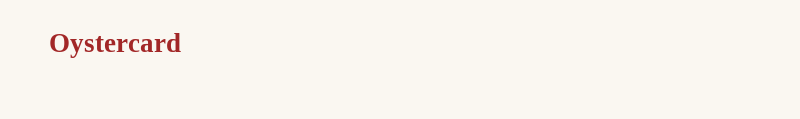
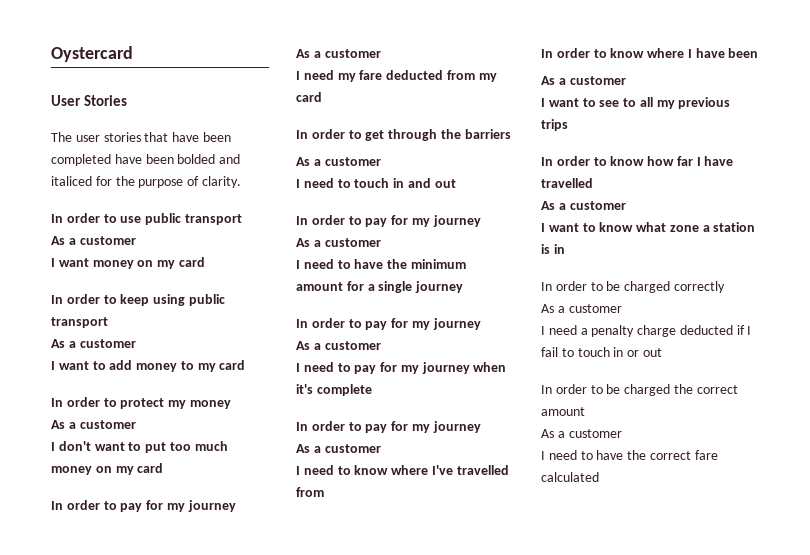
(181, 45) none -> [51,95,128,106] [51,132,231,142] [51,154,241,166] [51,176,241,188] [51,213,242,225] [51,236,136,245] [51,257,205,269] [51,294,225,306] [51,317,108,328] [51,339,136,348] [51,360,246,372] [51,397,231,409] [51,420,136,429] [51,441,228,453] [51,463,164,475] [51,500,236,512] [296,49,381,58] [296,70,497,82] [296,92,322,102] [296,129,511,141] [296,157,381,166] [296,178,456,188] [296,215,481,227] [296,238,381,247] [296,259,466,269] [296,281,464,293] [296,318,481,330] [296,341,381,350] [296,362,507,374] [296,384,372,396] [296,421,481,433] [296,444,381,453] [296,465,509,475] [296,487,324,497] [541,48,759,58] [541,76,626,85] [541,97,731,109] [541,119,568,131] [541,156,734,166] [541,178,593,188] [541,201,626,210] [541,222,756,232] [541,244,565,254] [541,281,725,293] [541,304,622,313] [541,325,752,337] [541,347,662,357] [541,384,738,396] [541,407,585,416] [541,429,622,438] [541,450,718,460] [541,472,599,482] // User Stories // The user stories that have been completed have been bolded and italiced for the purpose of clarity. // In order to use public transport // As a customer // I want money on my card // In order to keep using public transport // As a customer // I want to add money to my card // In order to protect my money // As a customer // I don't want to put too much money on my card // In order to pay for my journey // As a customer // I need my fare deducted from my card // In order to get through the barriers // As a customer // I need to touch in and out // In order to pay for my journey // As a customer // I need to have the minimum amount for a single journey // In order to pay for my journey // As a customer // I need to pay for my journey when it's complete // In order to pay for my journey // As a customer // I need to know where I've travelled from // In order to know where I have been // As a customer // I want to see to all my previous trips // In order to know how far I have travelled // As a customer // I want to know what zone a station is in // In order to be charged correctly // As a customer // I need a penalty charge deducted if I fail to touch in or out // In order to be charged the correct amount // As a customer // I need to have the correct fare calculated

